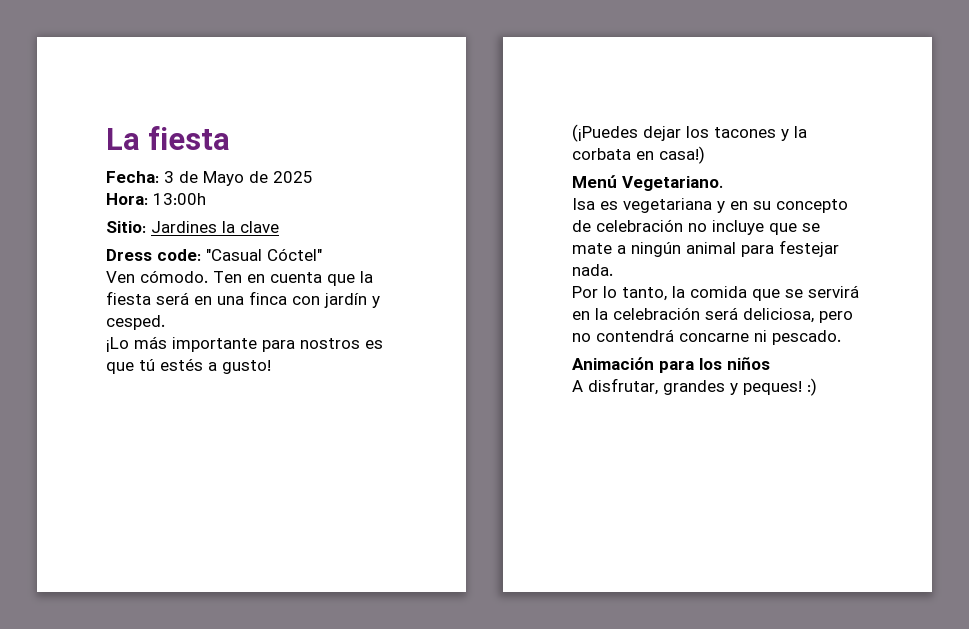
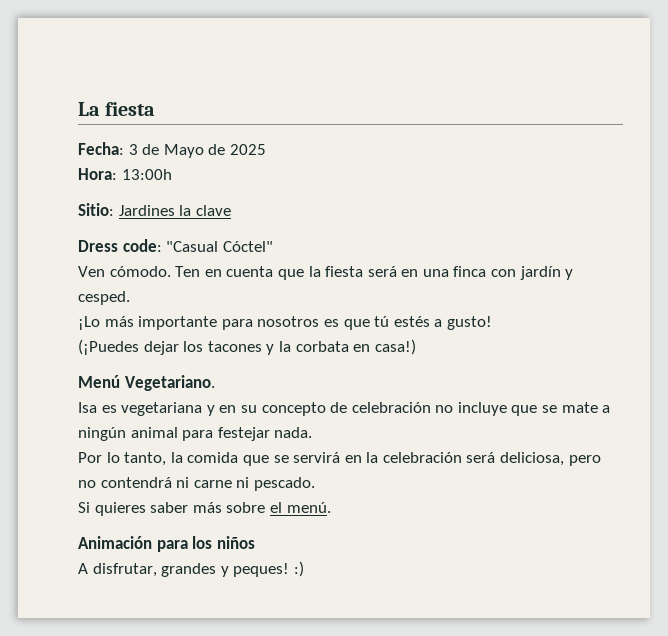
[300,338,360,349] nostros -> [257,316,320,327] nosotros
[679,333,749,342] concarne -> [176,477,232,488] ni carne
(841, 337) none -> [78,502,331,516] // Si quieres saber más sobre el menú.

